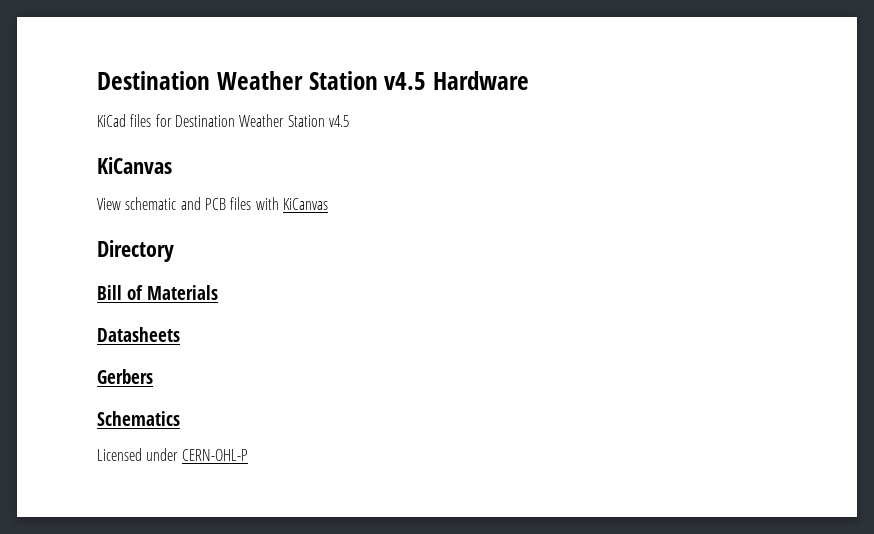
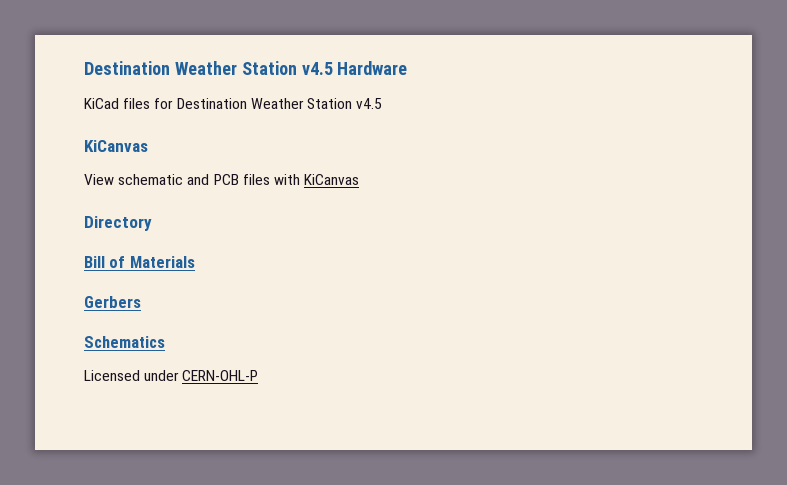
[97,327,180,342] // Datasheets -> (195, 262) none

